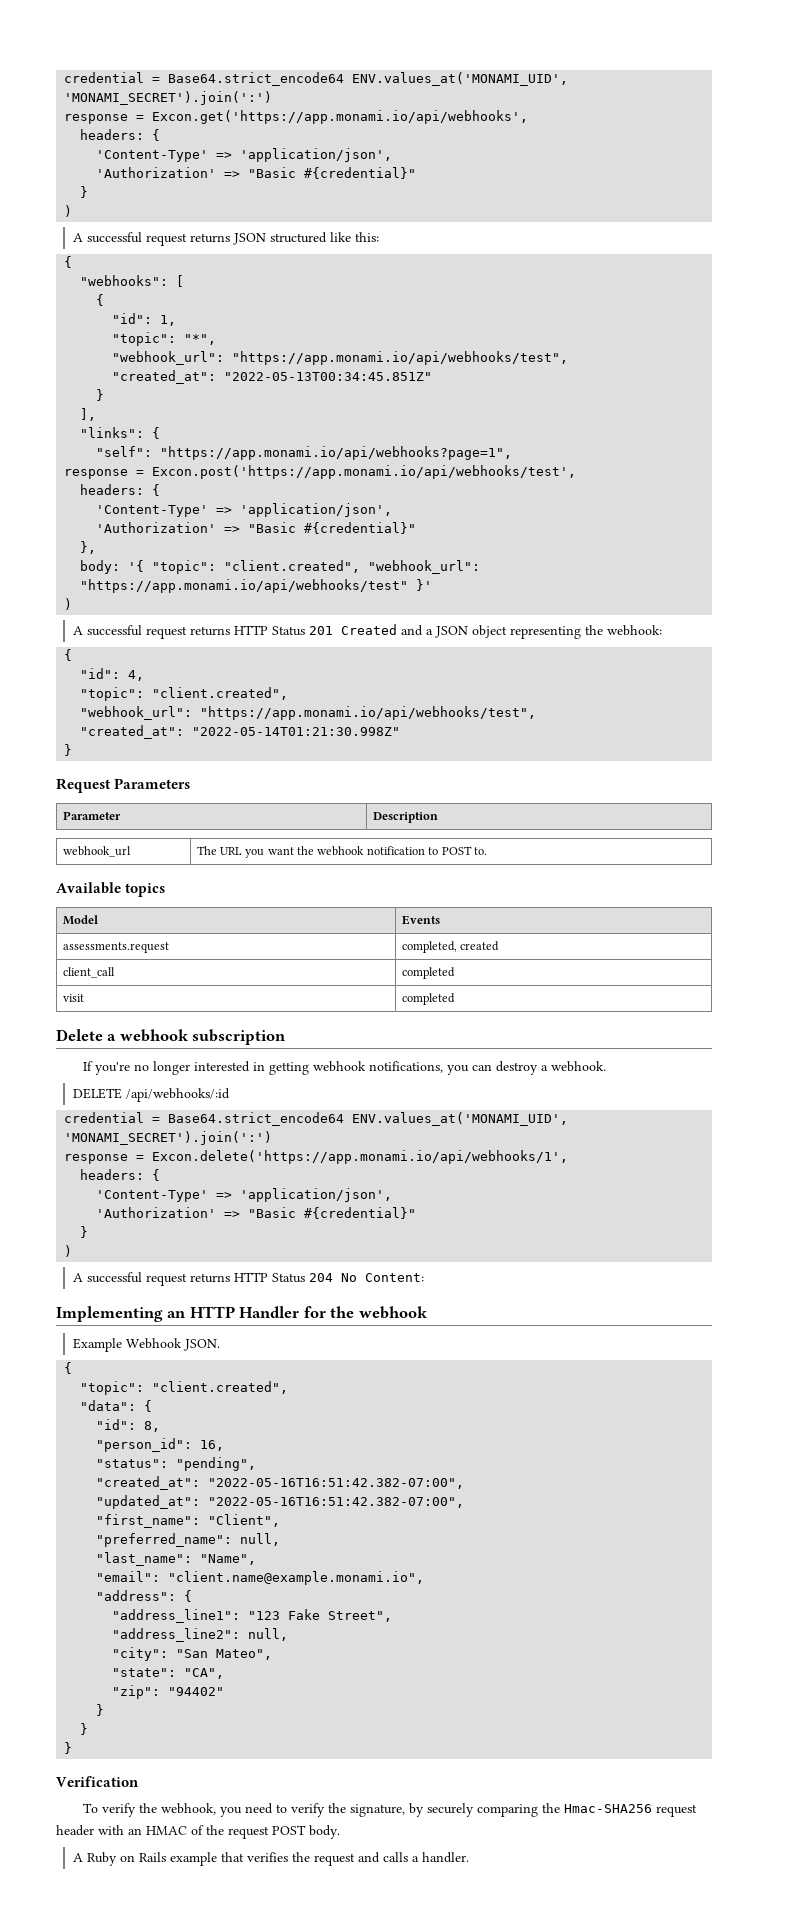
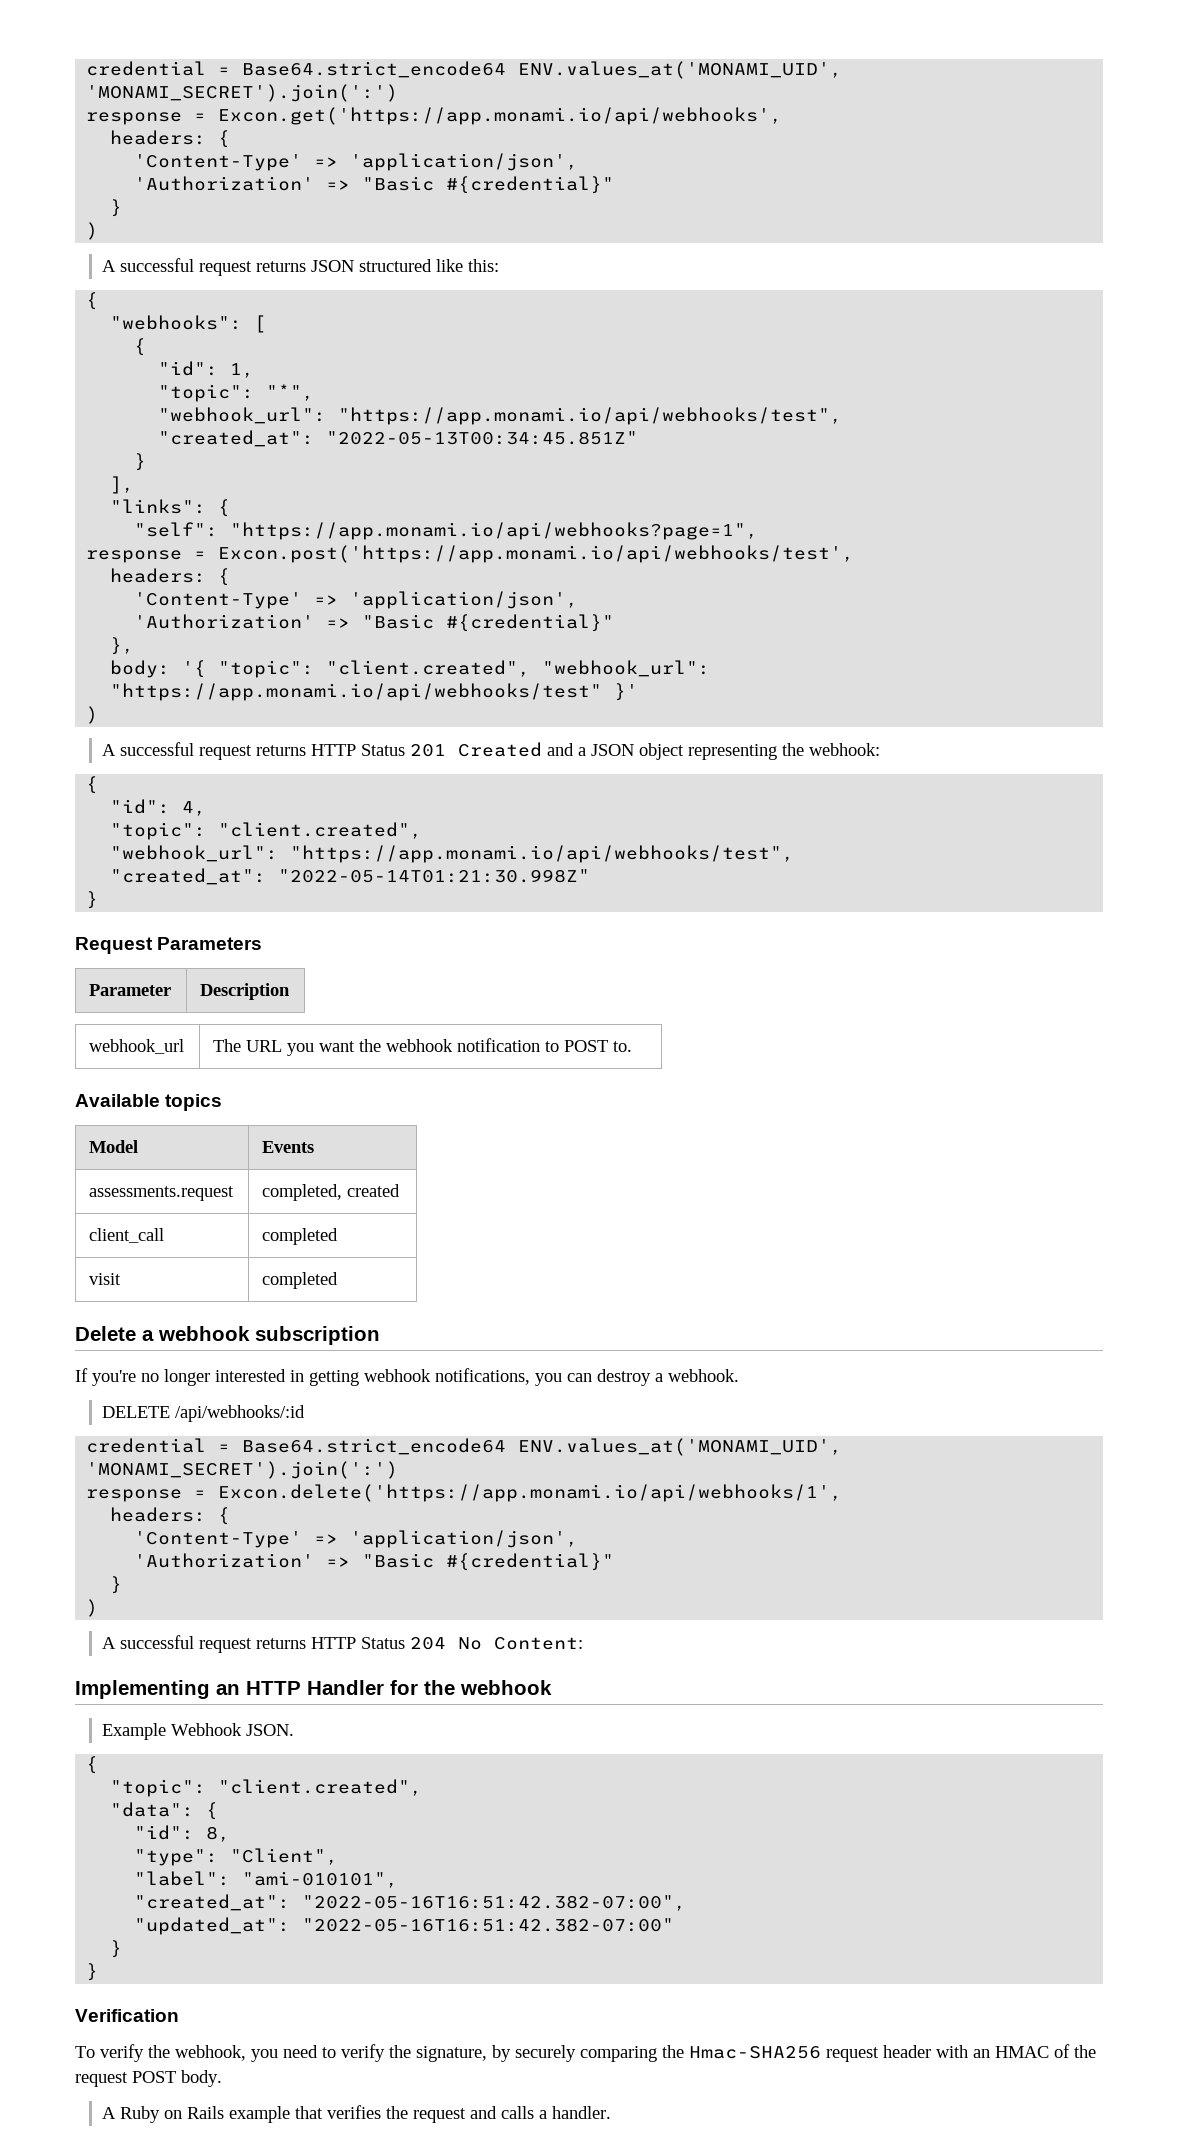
[96,1438,225,1452] [96,1457,257,1471] "person_id": 16, // "status": "pending", -> [134,1848,339,1866] [134,1871,399,1888] "type": "Client", // "label": "ami-010101",
[208,1497,465,1508] [96,1514,281,1528] [96,1533,281,1547] [96,1552,257,1566] [96,1571,425,1585] [96,1590,193,1602] [112,1609,393,1623] [112,1628,289,1642] [112,1647,273,1661] [112,1668,225,1679] [112,1685,225,1699] [96,1704,105,1716] "2022-05-16T16:51:42.382-07:00", // "first_name": "Client", // "preferred_name": null, // "last_name": "Name", // "email": "client.name@example.monami.io", // "address": { // "address_line1": "123 Fake Street", // "address_line2": null, // "city": "San Mateo", // "state": "CA", // "zip": "94402" // } -> [302,1918,675,1932] "2022-05-16T16:51:42.382-07:00"

